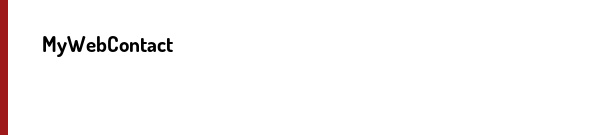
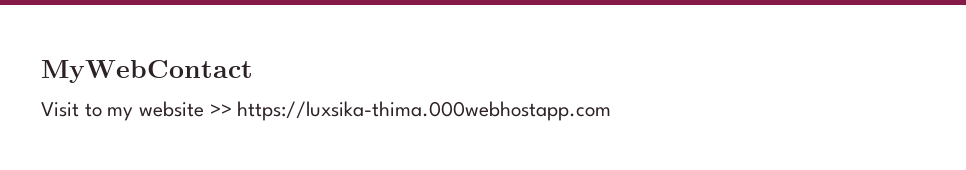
(173, 46) none -> [41,101,612,121] // Visit to my website >> https://luxsika-thima.000webhostapp.com

